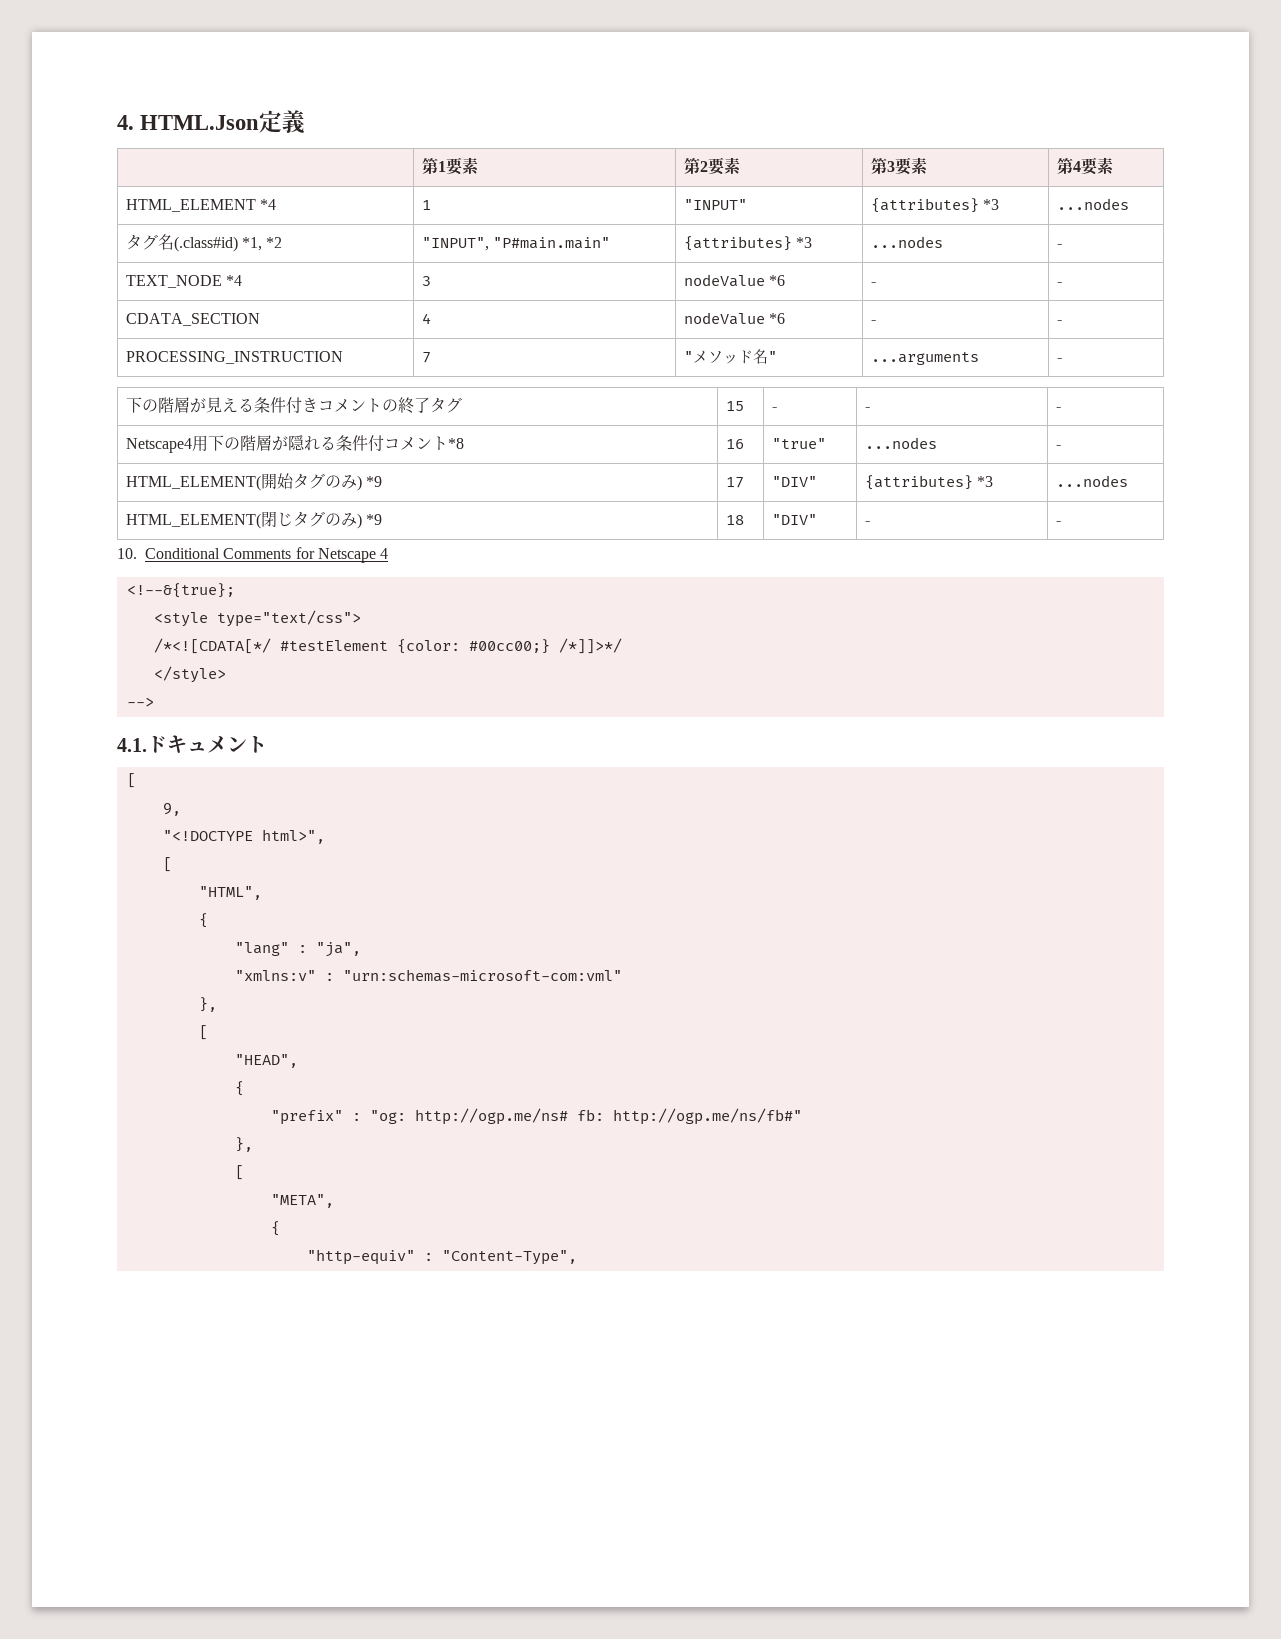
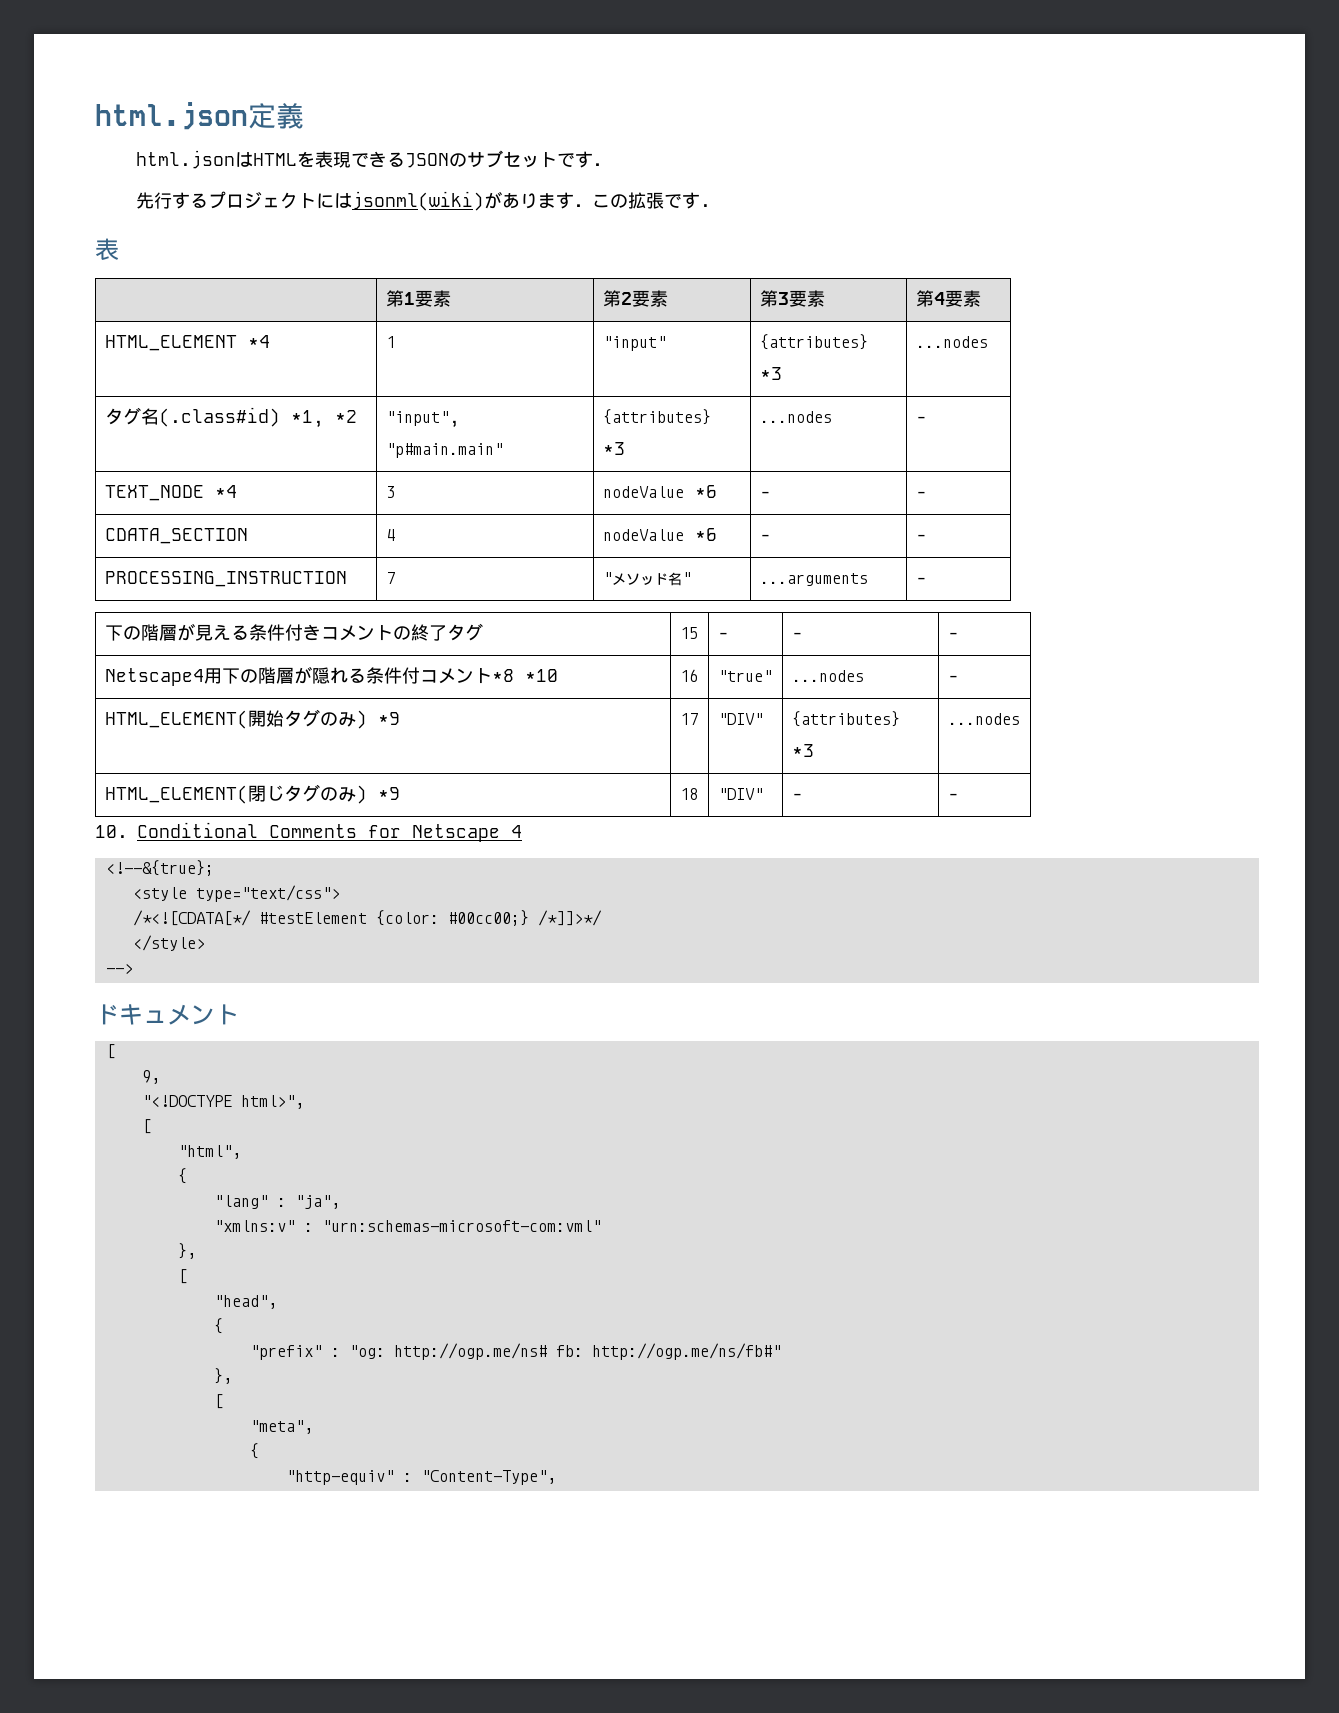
[117,115,260,130] 4. HTML.Json -> [95,102,248,130] html.json
(306, 122) none -> [135,150,611,169] [135,191,711,211] [95,238,119,260] // html.jsonはHTMLを表現できるJSONのサブセットです． // 先行するプロジェクトにはjsonml(wiki)があります．この拡張です. // 表
[683,199,747,210] "INPUT" -> [602,336,666,351] "input"
[421,237,610,251] "INPUT", "P#main.main" -> [385,411,460,428] [385,443,503,458] "input", "p#main.main"
(464, 443) none -> [524,669,558,682] *10
[117,738,147,752] 4.1. -> (133, 969) none
[198,886,262,900] "HTML", -> [177,1145,241,1159] "html",
[234,1054,298,1068] "HEAD", -> [213,1295,277,1309] "head",
[270,1194,334,1208] "META", -> [249,1420,313,1434] "meta",

